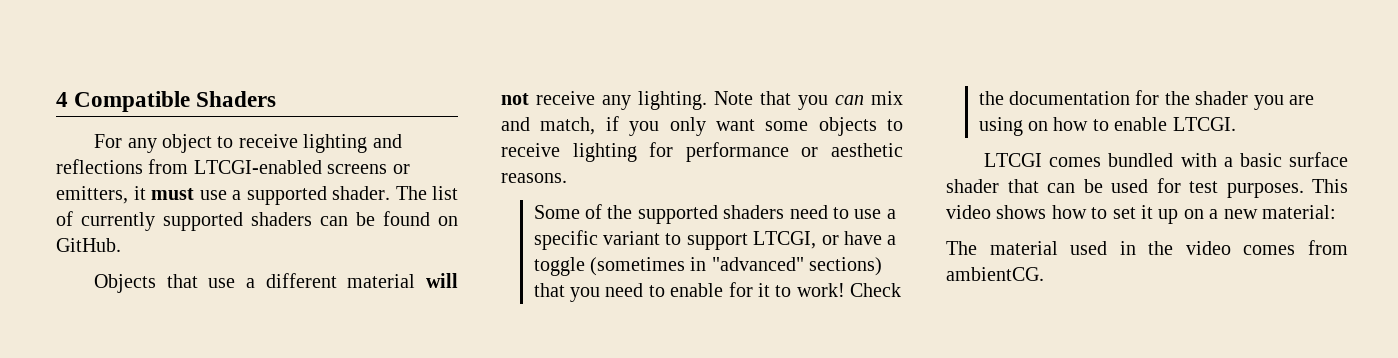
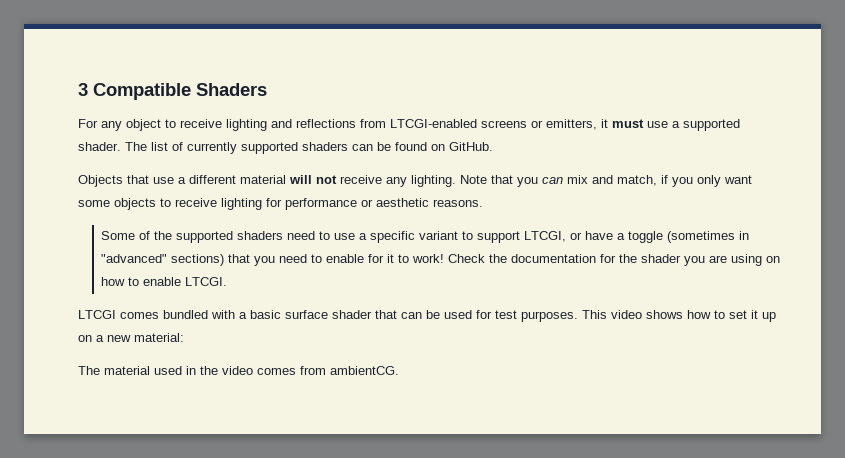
[56,92,68,107] 4 -> [78,83,88,96] 3

